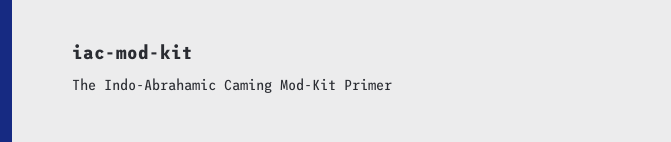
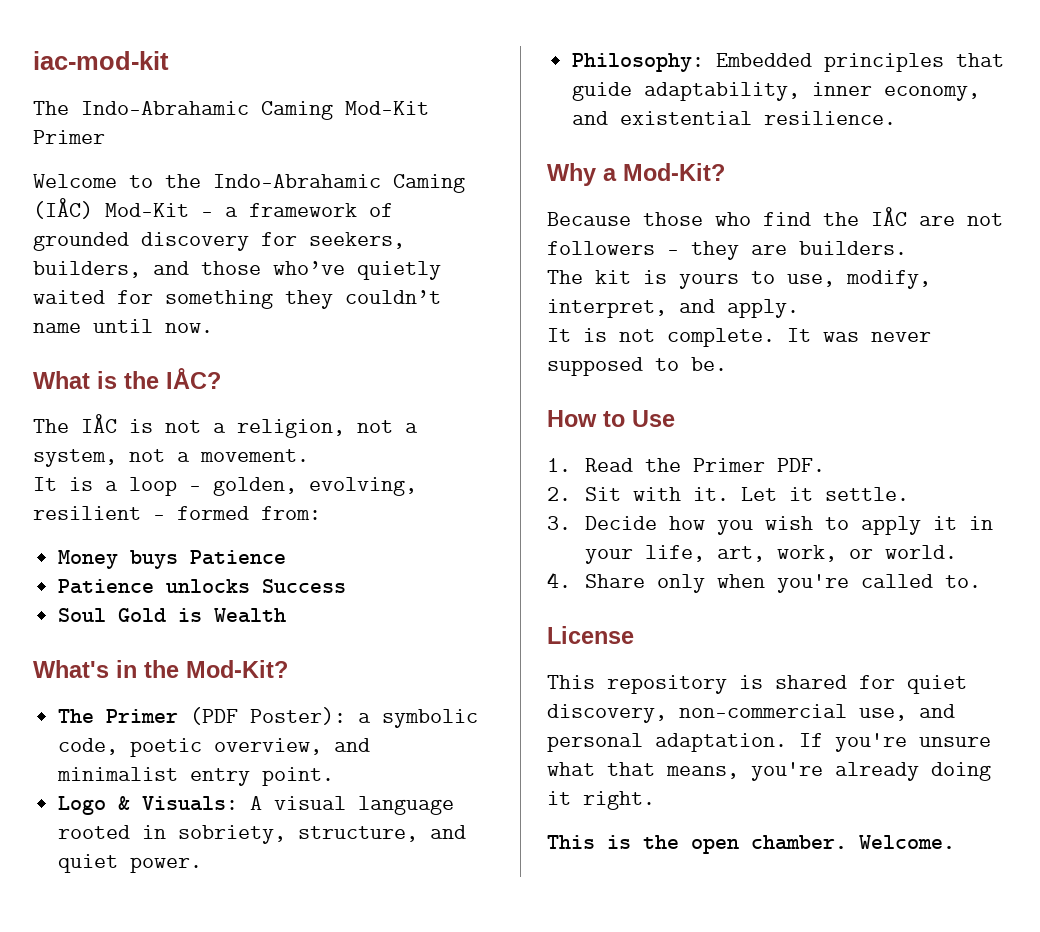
(392, 84) none -> [33,174,465,193] [33,198,393,219] [33,232,405,251] [33,261,441,280] [33,290,441,309] [33,319,213,333] [33,368,221,389] [33,414,418,438] [33,449,309,467] [33,477,417,496] [33,506,321,520] [58,550,287,569] [58,579,347,594] [58,608,287,623] [33,660,288,678] [58,707,479,728] [58,738,371,757] [57,767,335,786] [58,796,455,815] [58,825,467,844] [58,854,203,873] [572,53,1005,72] [572,82,981,101] [572,111,897,125] [547,163,725,186] [547,207,1003,226] [547,241,907,260] [547,270,931,289] [547,299,799,318] [547,328,931,347] [547,357,727,376] [547,410,675,427] [547,458,826,472] [547,487,910,501] [547,516,994,535] [585,545,958,564] [547,572,982,593] [547,626,634,644] [547,675,967,694] [547,704,955,723] [547,733,991,752] [547,762,991,781] [547,791,655,810] [547,835,955,854] // Welcome to the Indo-Abrahamic Caming (IÅC) Mod-Kit — a framework of grounded discovery for seekers, builders, and those who’ve quietly waited for something they couldn’t name until now. // What is the IÅC? // The IÅC is not a religion, not a system, not a movement. // It is a loop — golden, evolving, resilient — formed from: // Money buys Patience // Patience unlocks Success // Soul Gold is Wealth // What's in the Mod-Kit? // The Primer (PDF Poster): a symbolic code, poetic overview, and minimalist entry point. // Logo & Visuals: A visual language rooted in sobriety, structure, and quiet power. // Philosophy: Embedded principles that guide adaptability, inner economy, and existential resilience. // Why a Mod-Kit? // Because those who find the IÅC are not followers — they are builders. // The kit is yours to use, modify, interpret, and apply. // It is not complete. It was never supposed to be. // How to Use // 1. Read the Primer PDF. // 2. Sit with it. Let it settle. // 3. Decide how you wish to apply it in your life, art, work, or world. // 4. Share only when you're called to. // License // This repository is shared for quiet discovery, non-commercial use, and personal adaptation. If you're unsure what that means, you're already doing it right. // This is the open chamber. Welcome.

